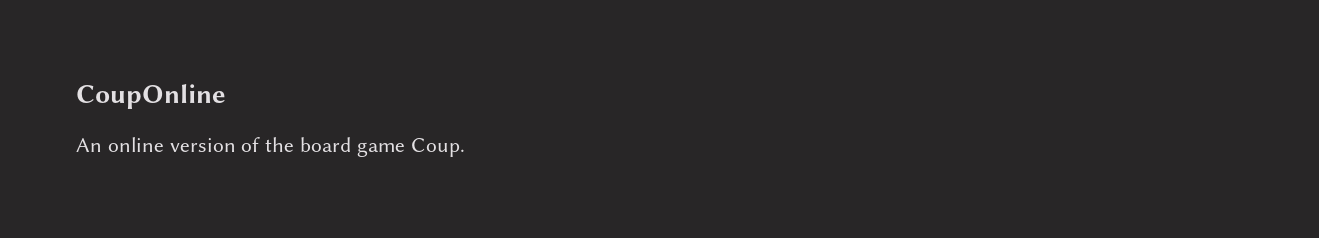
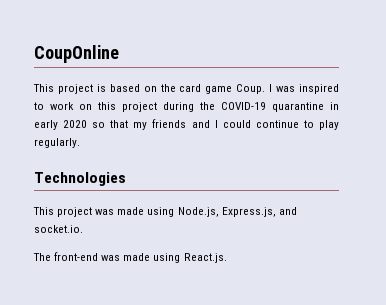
[76,137,465,157] An online version of the board game Coup. -> [33,84,339,94] [34,102,339,112] [34,119,339,130] [34,138,80,148] [34,172,126,186] [33,207,297,217] [34,225,83,233] [33,252,227,263] This project is based on the card game Coup. I was inspired to work on this project during the COVID-19 quarantine in early 2020 so that my friends and I could continue to play regularly. // Technologies // This project was made using Node.js, Express.js, and socket.io. // The front-end was made using React.js.

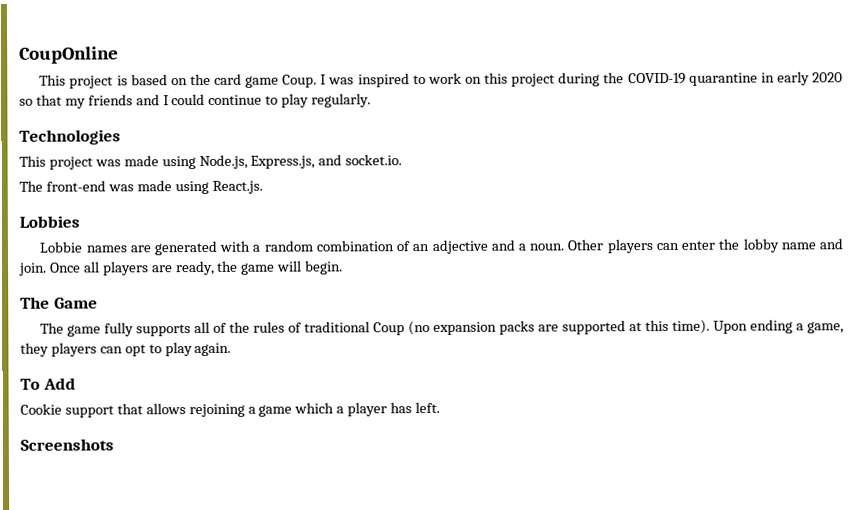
(227, 258) none -> [19,215,80,228] [39,238,843,256] [19,260,344,276] [20,296,98,309] [40,319,844,337] [20,342,232,357] [20,377,76,390] [20,401,441,418] [20,438,114,451] // Lobbies // Lobbie names are generated with a random combination of an adjective and a noun. Other players can enter the lobby name and join. Once all players are ready, the game will begin. // The Game // The game fully supports all of the rules of traditional Coup (no expansion packs are supported at this time). Upon ending a game, they players can opt to play again. // To Add // Cookie support that allows rejoining a game which a player has left. // Screenshots

